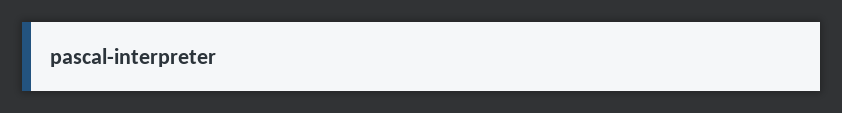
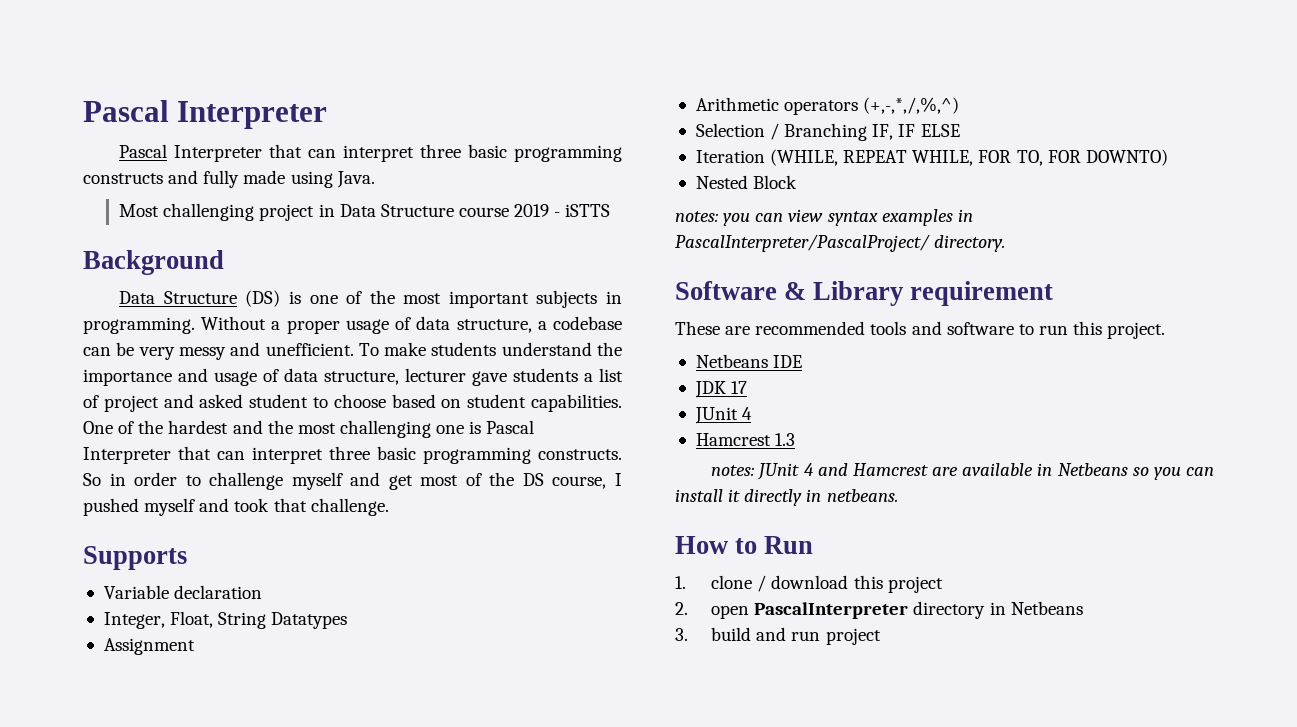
[50,48,216,67] pascal-interpreter -> [83,100,328,129] [119,144,623,162] [83,170,375,188] [119,203,611,221] [83,250,224,275] [119,290,622,308] [83,316,622,334] [83,342,623,360] [83,368,623,386] [83,394,622,412] [83,420,535,438] [83,446,622,464] [83,472,623,490] [83,498,389,516] [83,546,187,570] [103,585,263,599] [103,611,348,629] [103,638,195,655] [695,97,960,115] [695,123,960,141] [695,149,1168,166] [695,175,798,189] [675,209,973,226] [675,234,1006,252] [675,281,1054,306] [675,321,1166,339] [695,354,803,368] [694,381,748,398] [694,407,753,424] [695,433,796,446] [711,463,1214,480] [675,489,898,506] [675,536,814,554] [675,575,943,593] [675,601,1083,619] [675,627,881,645] Pascal Interpreter // Pascal Interpreter that can interpret three basic programming constructs and fully made using Java. // Most challenging project in Data Structure course 2019 - iSTTS // Background // Data Structure (DS) is one of the most important subjects in programming. Without a proper usage of data structure, a codebase can be very messy and unefficient. To make students understand the importance and usage of data structure, lecturer gave students a list of project and asked student to choose based on student capabilities. One of the hardest and the most challenging one is Pascal Interpreter that can interpret three basic programming constructs. So in order to challenge myself and get most of the DS course, I pushed myself and took that challenge. // Supports // Variable declaration // Integer, Float, String Datatypes // Assignment // Arithmetic operators (+,-,*,/,%,^) // Selection / Branching IF, IF ELSE // Iteration (WHILE, REPEAT WHILE, FOR TO, FOR DOWNTO) // Nested Block // notes: you can view syntax examples in PascalInterpreter/PascalProject/ directory. // Software & Library requirement // These are recommended tools and software to run this project. // Netbeans IDE // JDK 17 // JUnit 4 // Hamcrest 1.3 // notes: JUnit 4 and Hamcrest are available in Netbeans so you can install it directly in netbeans. // How to Run // 1. clone / download this project // 2. open PascalInterpreter directory in Netbeans // 3. build and run project

